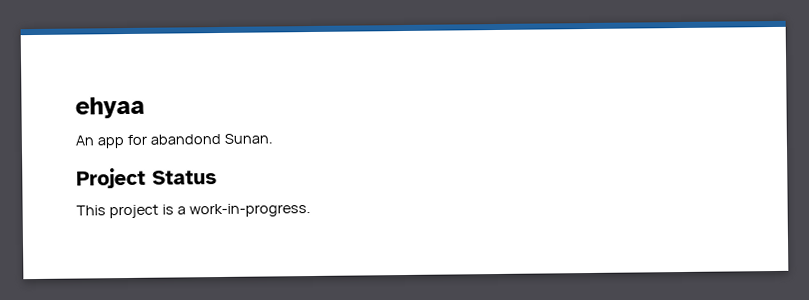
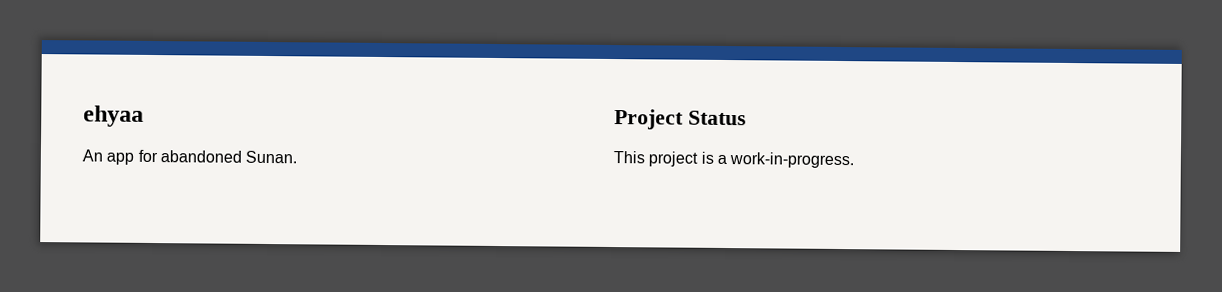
[149,133,221,145] abandond -> [159,150,242,163] abandoned

